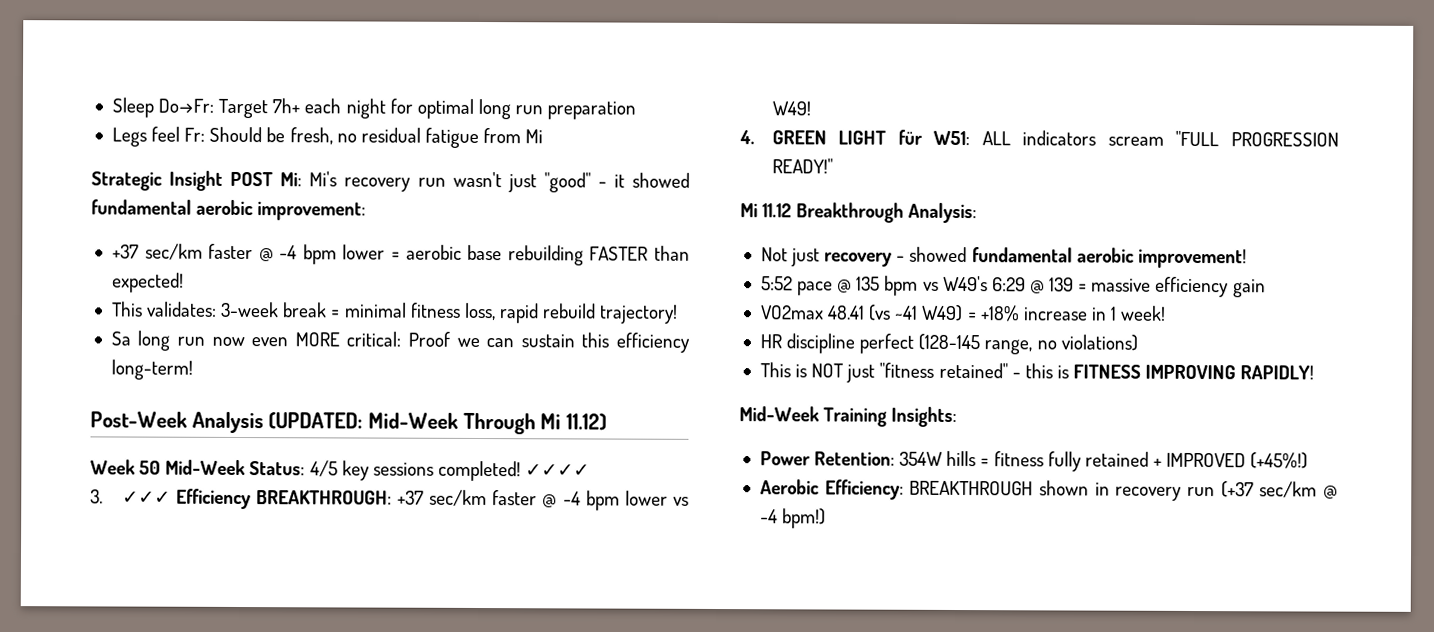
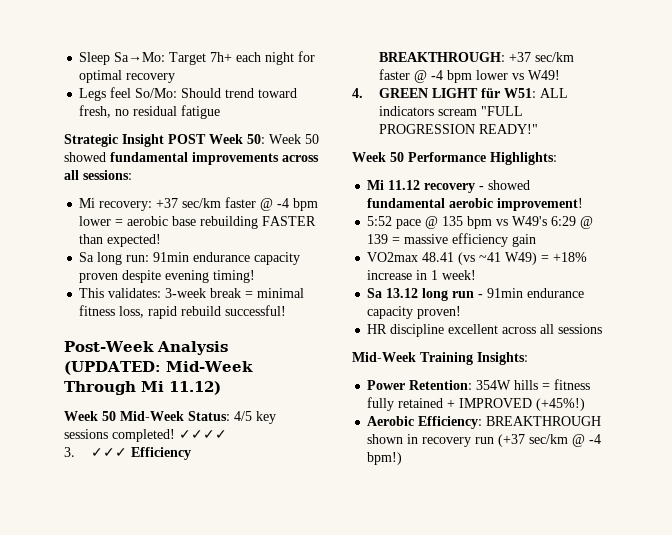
[158,98,215,113] Do→Fr: -> [114,52,166,62] Sa→Mo:
[477,98,637,120] long run preparation -> [126,73,176,83] recovery
[184,126,286,143] Fr: Should be -> [135,88,298,98] So/Mo: Should trend toward
[483,128,544,144] from Mi -> (221, 112) none
[280,171,690,193] [91,199,367,221] Mi: Mi's recovery run wasn't just "good" - it showed fundamental aerobic improvement: // -> [209,134,319,144] [64,152,319,165] [64,170,132,180] [79,198,153,211] Week 50: Week 50 showed fundamental improvements across all sessions: // Mi recovery:
(184, 282) none -> [79,252,301,265] [79,270,256,283] // Sa long run: 91min endurance capacity proven despite evening timing!
[599,304,679,324] [110,330,690,353] [110,359,193,380] trajectory! // Sa long run now even MORE critical: Proof we can sustain this efficiency long-term! -> [225,305,287,316] successful!
[740,202,978,224] [760,247,821,267] Mi 11.12 Breakthrough Analysis: // Not just -> [352,152,557,165] [367,180,421,190] Week 50 Performance Highlights: // Mi 11.12
[759,333,1138,355] [759,362,1315,383] HR discipline perfect (128-145 range, no violations) // This is NOT just "fitness retained" - this is FITNESS IMPROVING RAPIDLY! -> [367,288,585,301] [367,306,462,319] [367,324,603,337] Sa 13.12 long run - 91min endurance capacity proven! // HR discipline excellent across all sessions

